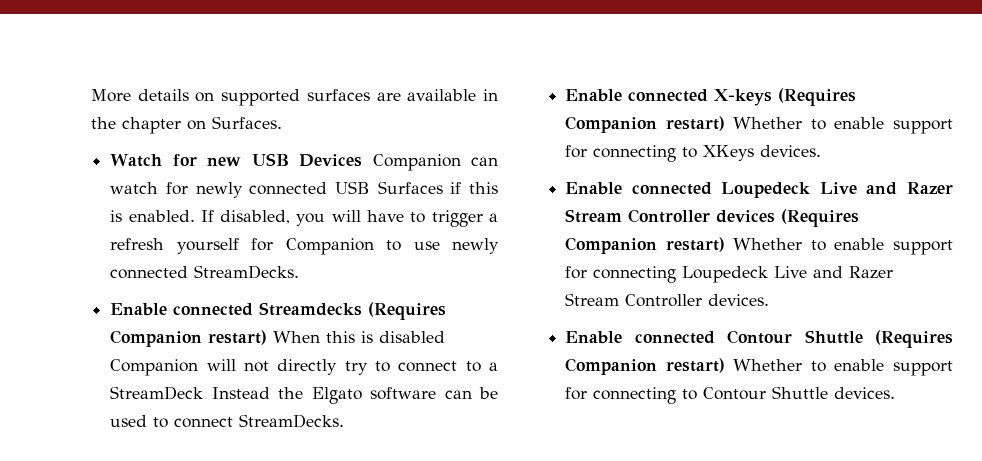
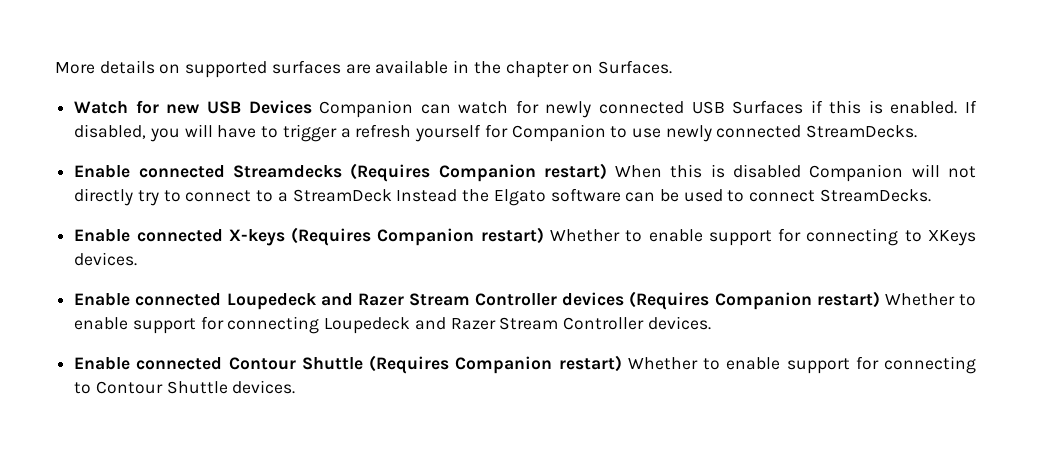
[819,182,857,194] Live -> (317, 301) none
[774,266,808,278] Live -> (411, 325) none

